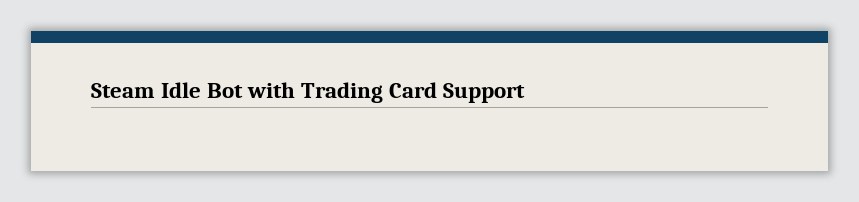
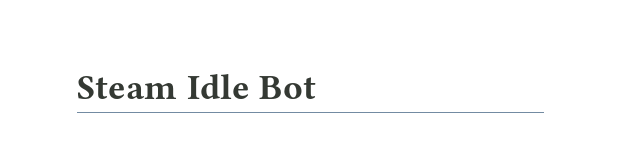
[247,82,526,103] with Trading Card Support -> (317, 87) none

